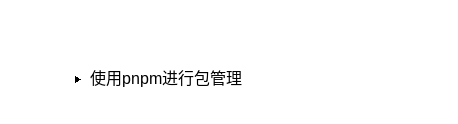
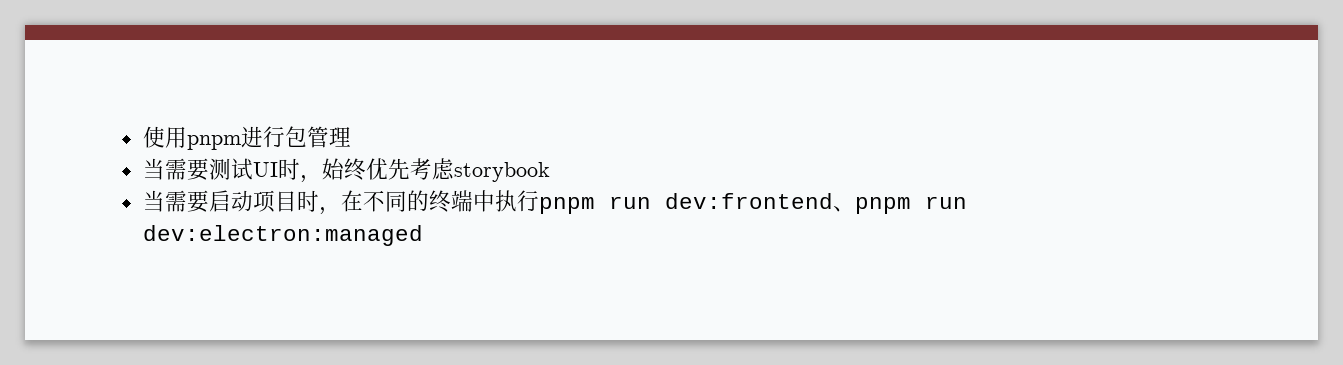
(242, 78) none -> [142,158,550,183] [142,190,967,215] [142,225,423,246] // 当需要测试UI时，始终优先考虑storybook // 当需要启动项目时，在不同的终端中执行pnpm run dev:frontend、pnpm run dev:electron:managed

